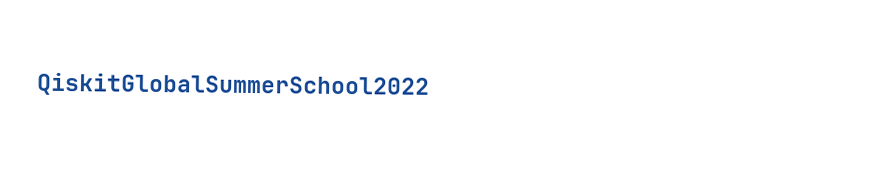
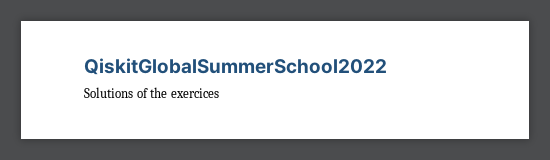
(430, 85) none -> [84,87,219,98] // Solutions of the exercices

